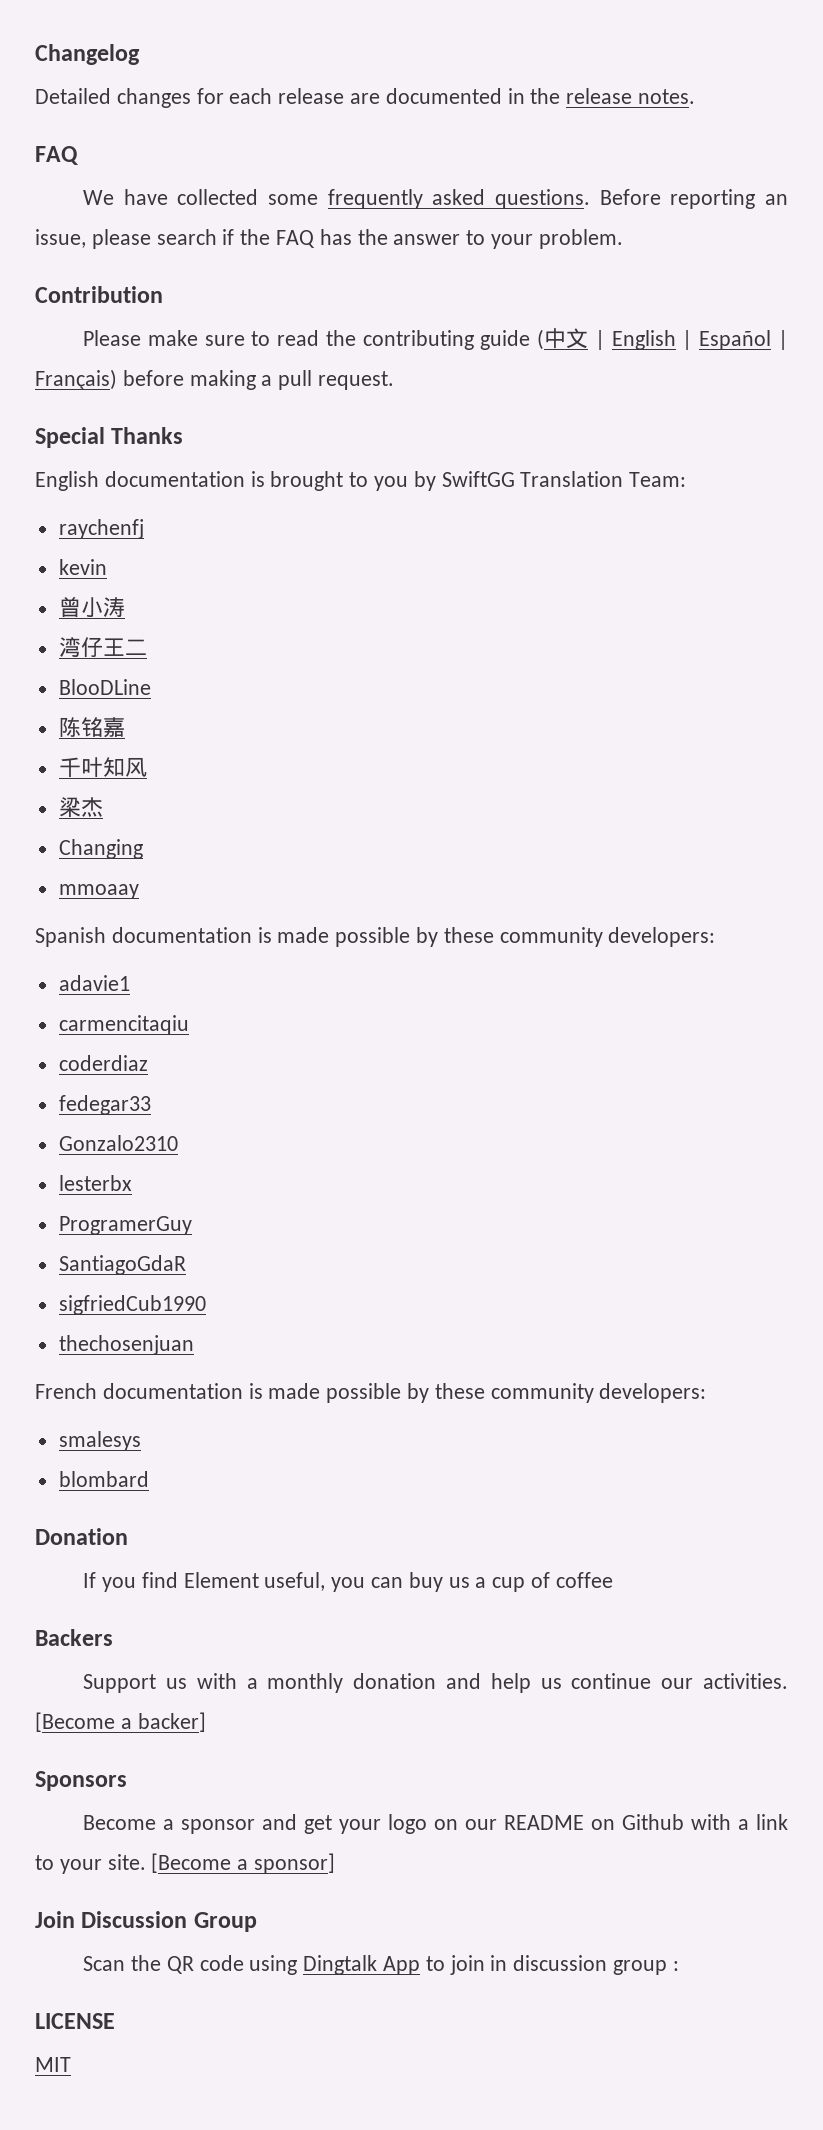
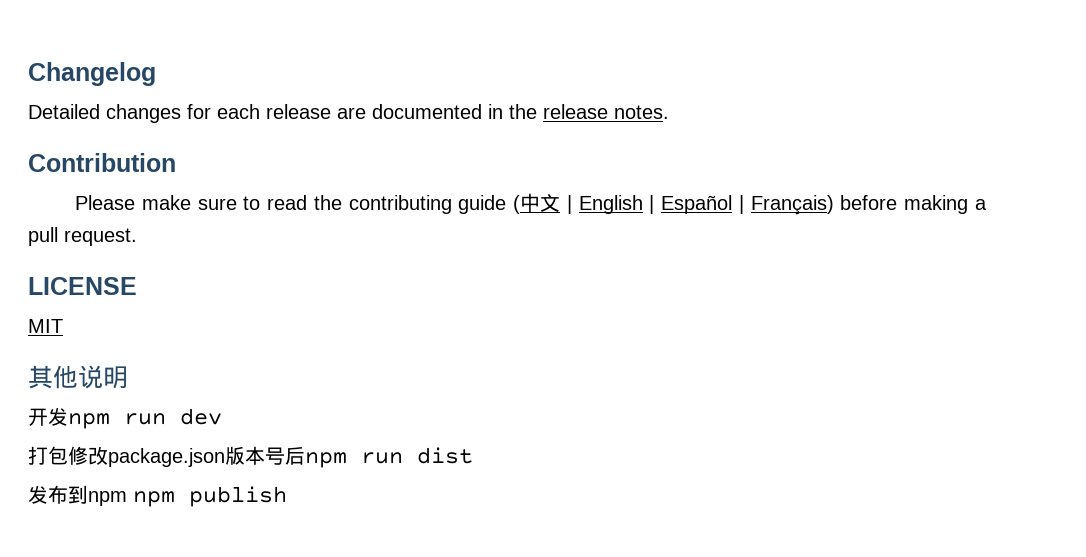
[35,146,79,165] [83,189,789,209] [35,229,623,249] // FAQ // We have collected some frequently asked questions. Before reporting an issue, please search if the FAQ has the answer to your problem. -> (669, 112) none
[35,427,184,448] [35,471,687,491] [58,519,144,539] [58,559,107,575] [58,596,125,618] [58,637,147,657] [58,679,151,695] [58,717,125,738] [58,757,147,778] [58,797,103,818] [58,839,143,859] [58,884,139,899] [35,927,716,947] [58,975,130,991] [58,1015,189,1035] [58,1055,148,1071] [58,1095,151,1115] [58,1135,178,1151] [58,1175,132,1191] [58,1216,192,1235] [58,1255,186,1275] [58,1295,206,1315] [58,1335,194,1355] [35,1383,707,1403] [58,1431,141,1451] [58,1471,149,1487] [35,1528,128,1545] [83,1572,613,1592] [35,1629,113,1646] [83,1673,788,1693] [35,1712,206,1732] [35,1771,127,1791] [83,1814,788,1834] [35,1853,336,1874] [35,1911,257,1932] [83,1955,679,1975] [35,2013,115,2029] [35,2057,71,2072] Special Thanks // English documentation is brought to you by SwiftGG Translation Team: // raychenfj // kevin // 曾小涛 // 湾仔王二 // BlooDLine // 陈铭嘉 // 千叶知风 // 梁杰 // Changing // mmoaay // Spanish documentation is made possible by these community developers: // adavie1 // carmencitaqiu // coderdiaz // fedegar33 // Gonzalo2310 // lesterbx // ProgramerGuy // SantiagoGdaR // sigfriedCub1990 // thechosenjuan // French documentation is made possible by these community developers: // smalesys // blombard // Donation // If you find Element useful, you can buy us a cup of coffee // Backers // Support us with a monthly donation and help us continue our activities. [Become a backer] // Sponsors // Become a sponsor and get your logo on our README on Github with a link to your site. [Become a sponsor] // Join Discussion Group // Scan the QR code using Dingtalk App to join in discussion group : // LICENSE // MIT -> [28,277,137,295] [28,319,63,333] [28,365,128,389] [28,407,222,429] [28,446,473,468] [28,485,287,507] LICENSE // MIT // 其他说明 // 开发npm run dev // 打包修改package.json版本号后npm run dist // 发布到npm npm publish

